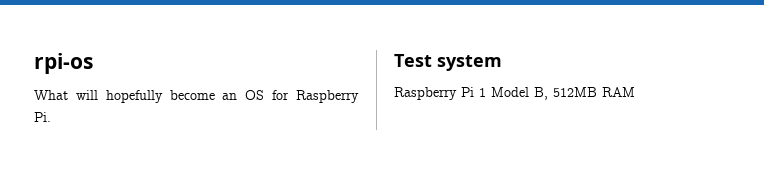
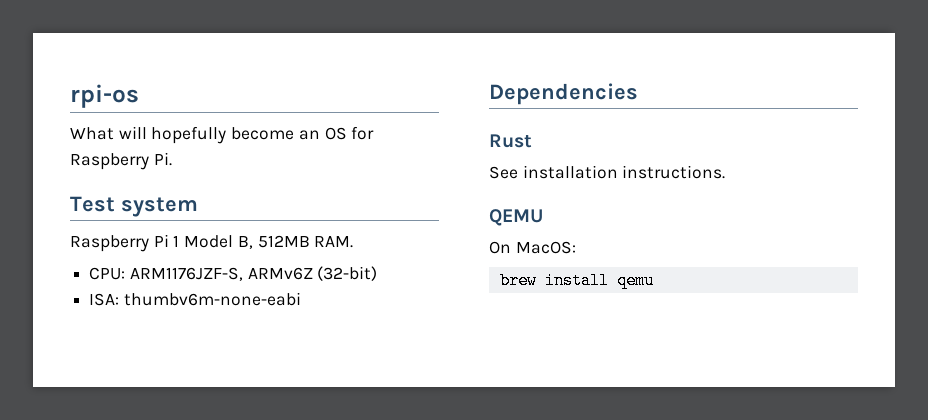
[602,87,635,97] RAM -> [314,236,354,248] [89,266,378,281] [89,292,301,306] [489,83,638,105] [489,134,532,148] [489,165,726,179] [489,209,543,226] [489,241,576,254] [499,272,654,289] RAM. // CPU: ARM1176JZF-S, ARMv6Z (32-bit) // ISA: thumbv6m-none-eabi // Dependencies // Rust // See installation instructions. // QEMU // On MacOS: // brew install qemu

